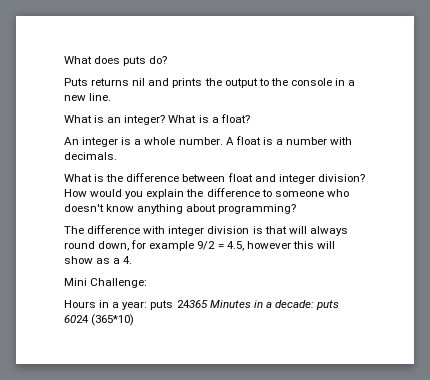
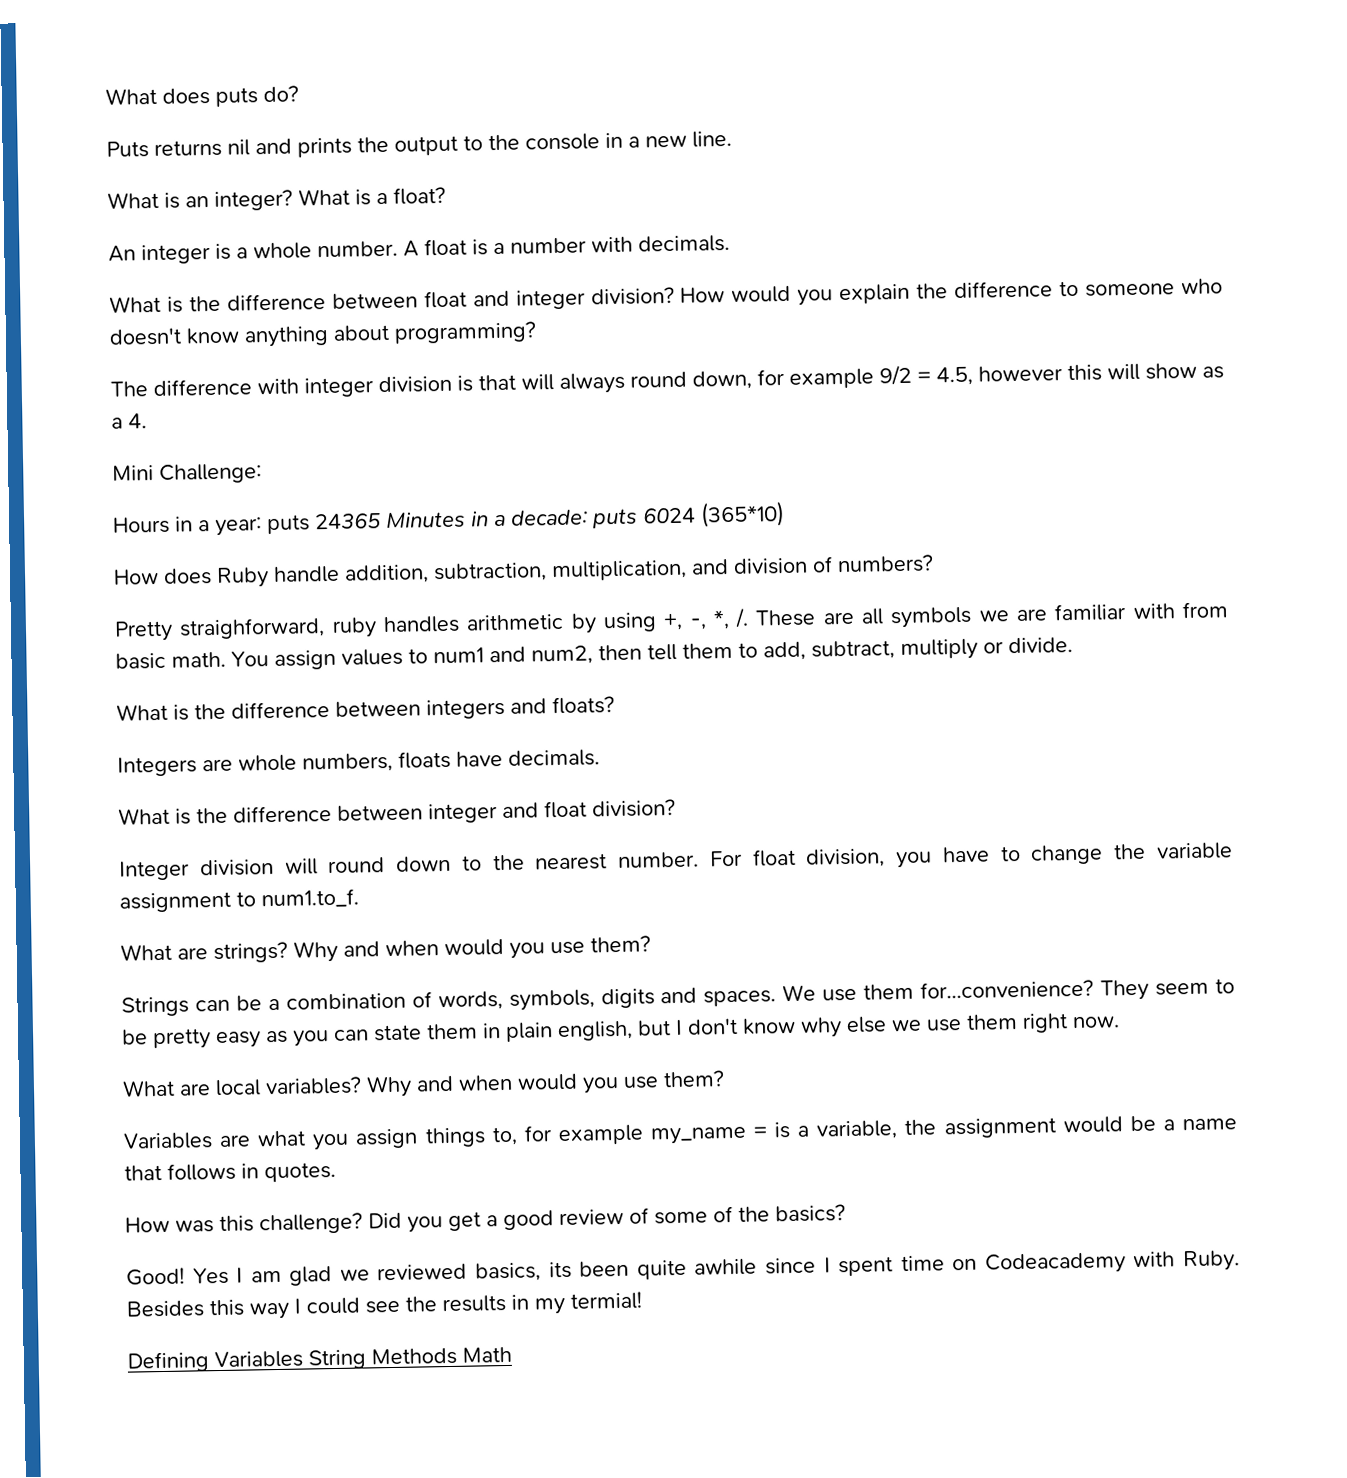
(135, 320) none -> [113,554,934,588] [114,601,1228,642] [115,637,1073,670] [116,696,615,721] [117,749,600,777] [118,798,676,825] [119,842,1233,881] [119,888,359,913] [120,935,651,964] [121,978,1236,1017] [121,1013,1120,1050] [122,1070,725,1098] [123,1115,1237,1151] [124,1161,336,1183] [125,1204,846,1235] [126,1250,1240,1286] [126,1291,642,1320] [127,1346,512,1373] // How does Ruby handle addition, subtraction, multiplication, and division of numbers? // Pretty straighforward, ruby handles arithmetic by using +, -, *, /. These are all symbols we are familiar with from basic math. You assign values to num1 and num2, then tell them to add, subtract, multiply or divide. // What is the difference between integers and floats? // Integers are whole numbers, floats have decimals. // What is the difference between integer and float division? // Integer division will round down to the nearest number. For float division, you have to change the variable assignment to num1.to_f. // What are strings? Why and when would you use them? // Strings can be a combination of words, symbols, digits and spaces. We use them for...convenience? They seem to be pretty easy as you can state them in plain english, but I don't know why else we use them right now. // What are local variables? Why and when would you use them? // Variables are what you assign things to, for example my_name = is a variable, the assignment would be a name that follows in quotes. // How was this challenge? Did you get a good review of some of the basics? // Good! Yes I am glad we reviewed basics, its been quite awhile since I spent time on Codeacademy with Ruby. Besides this way I could see the results in my termial! // Defining Variables String Methods Math

